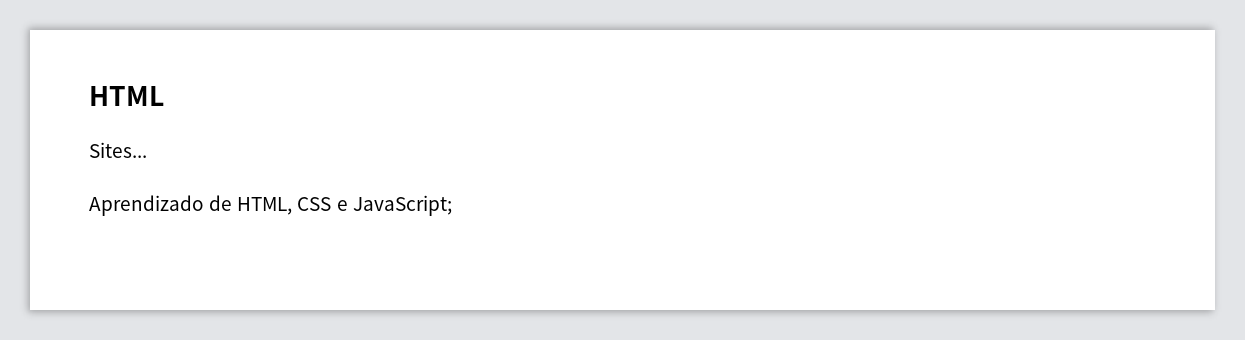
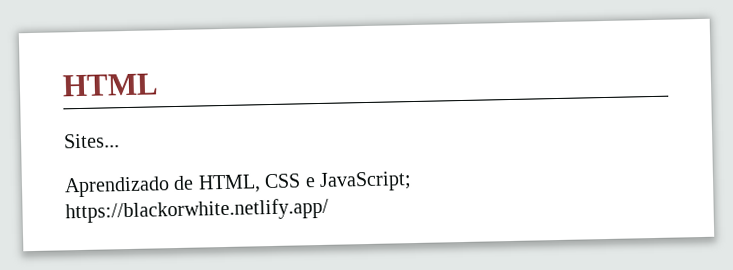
(452, 205) none -> [65,197,329,224] https://blackorwhite.netlify.app/

